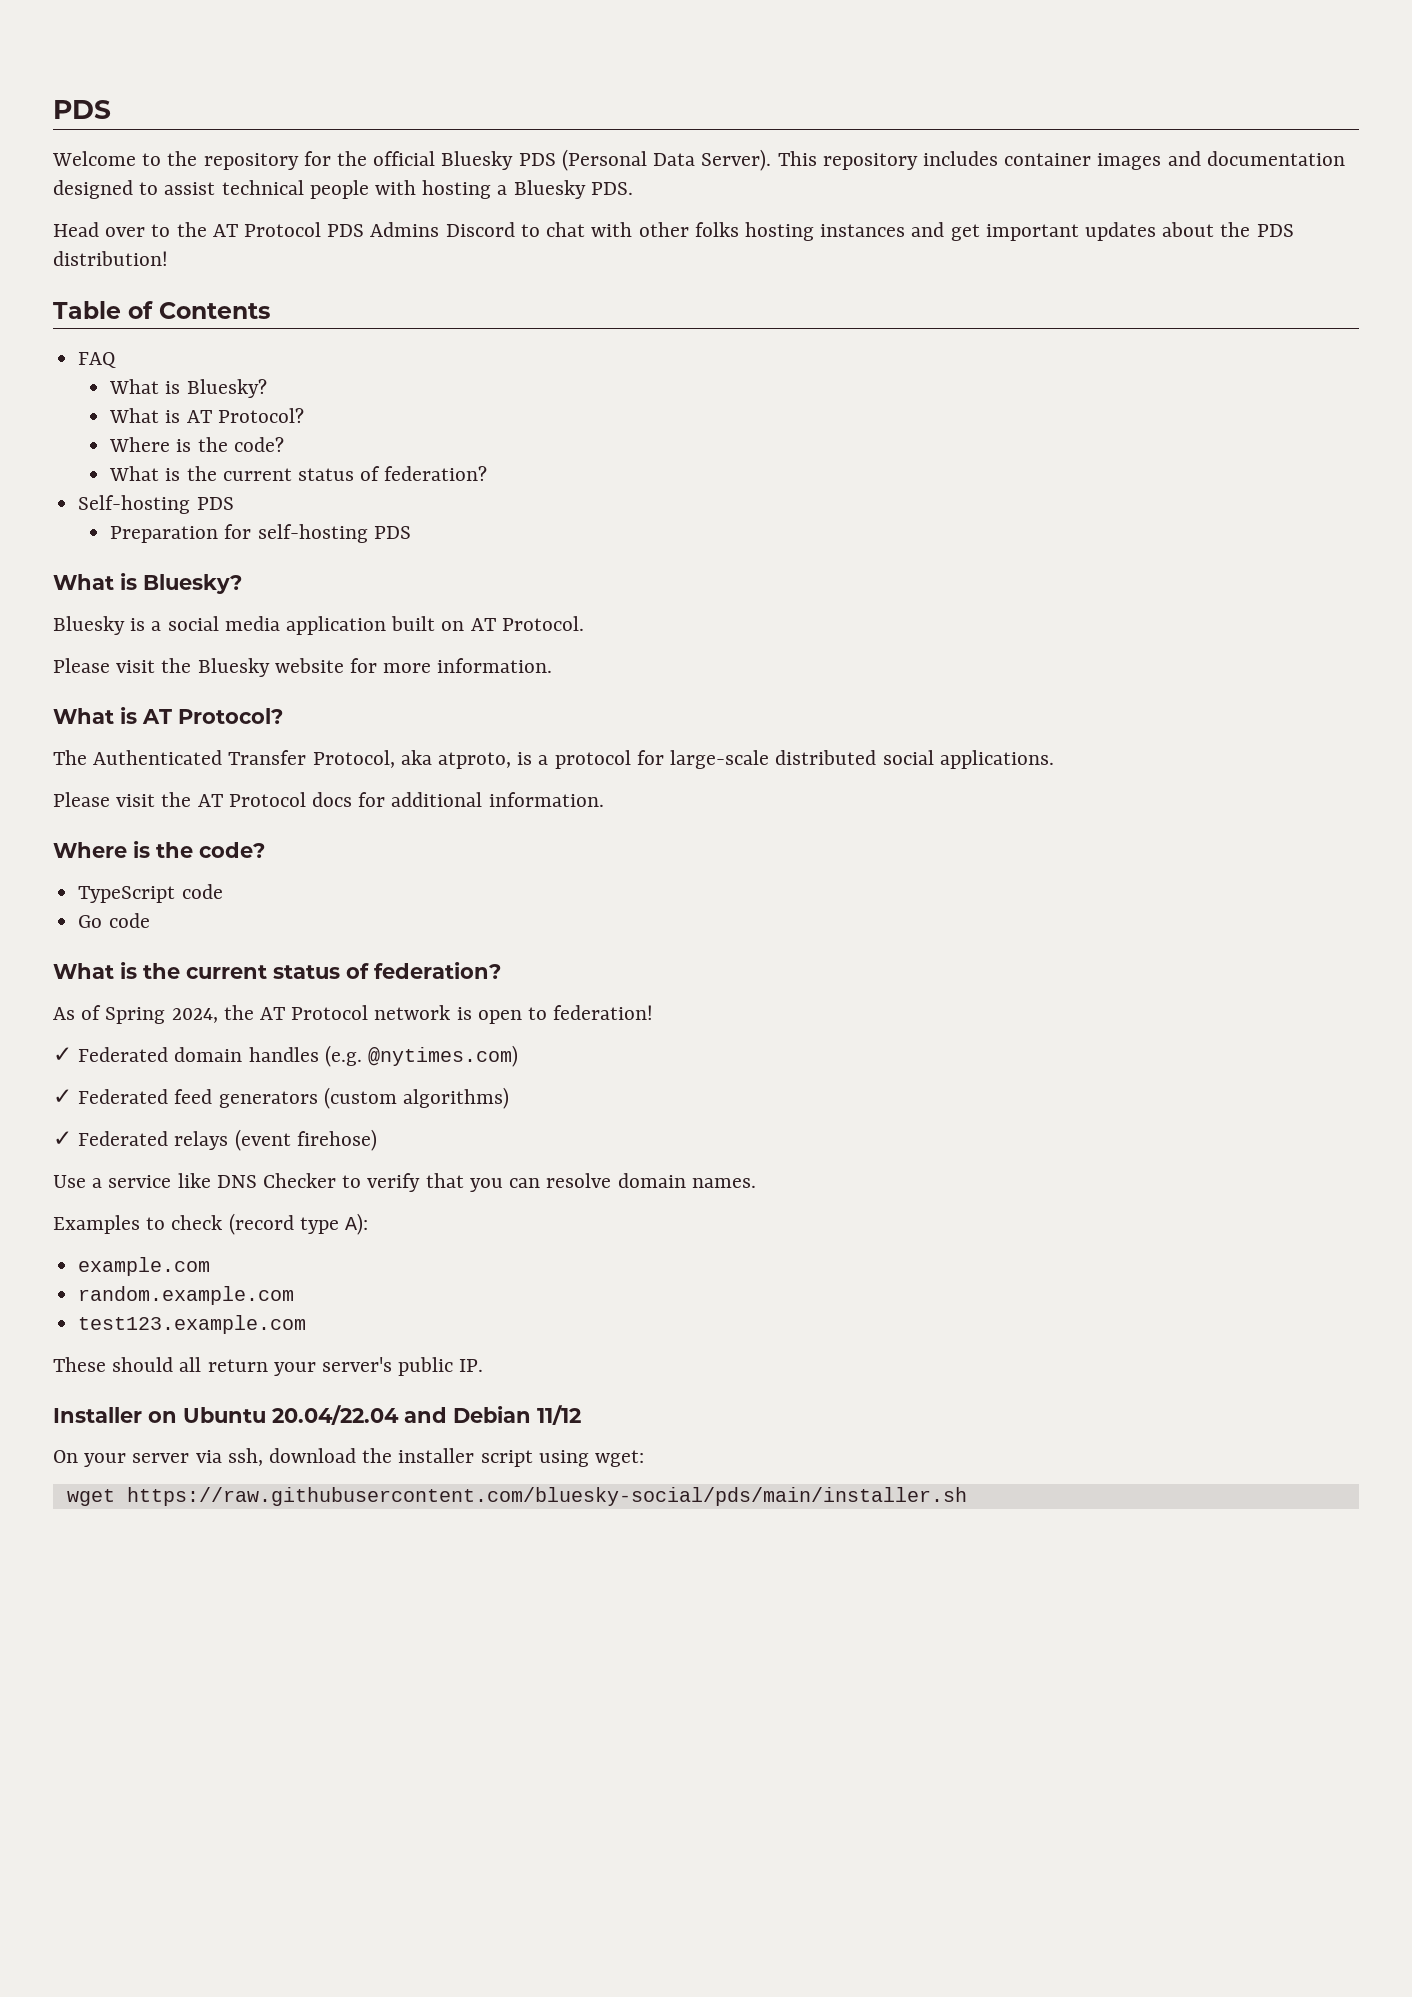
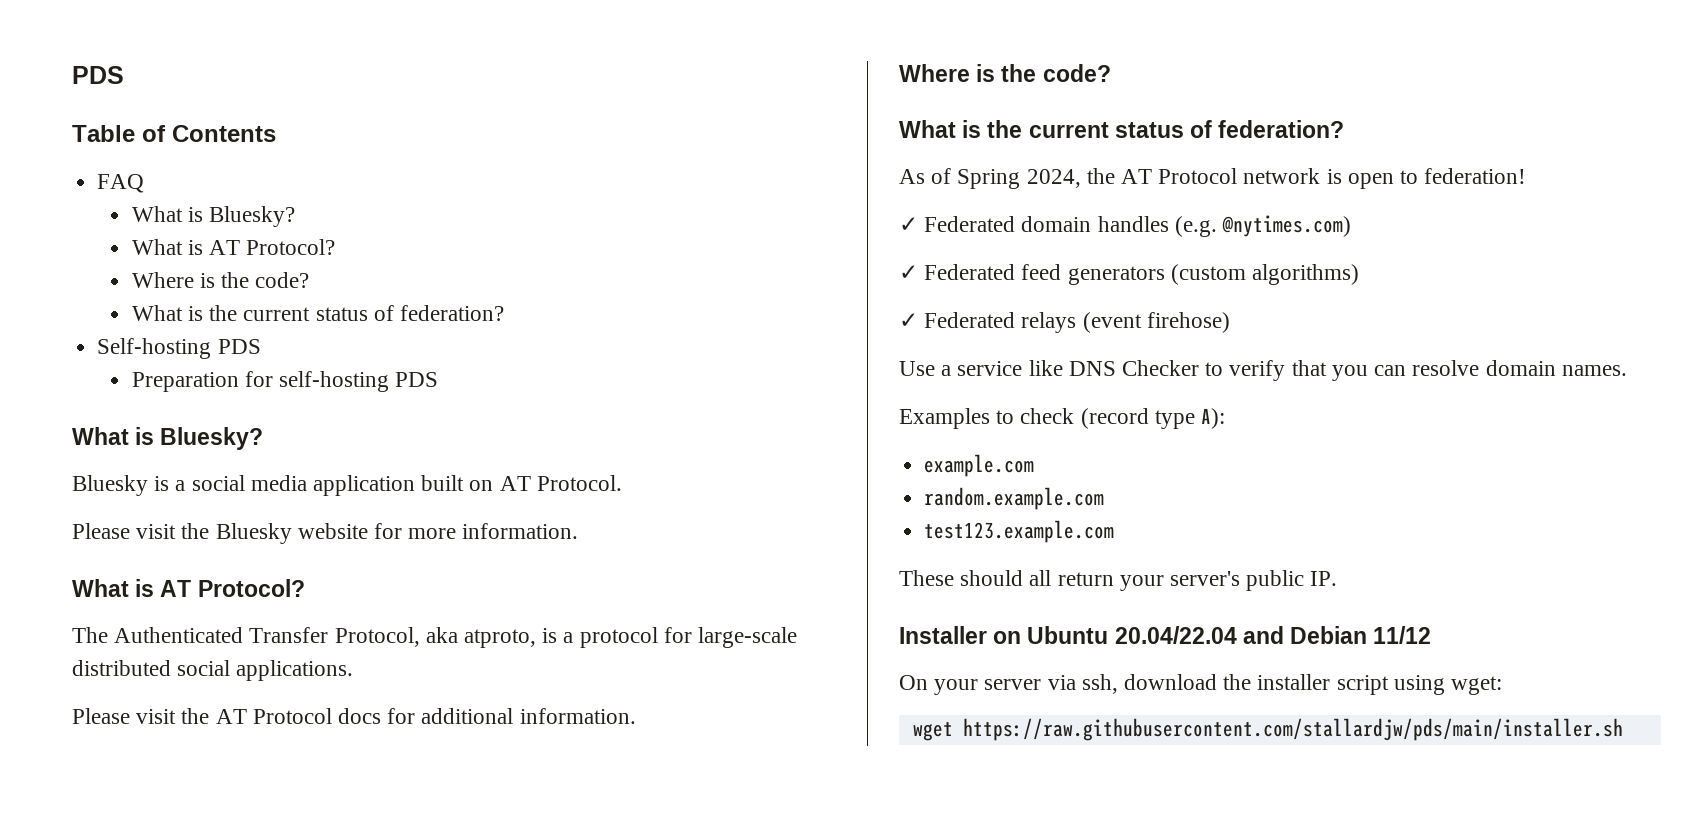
[53,100,111,119] [52,149,1345,171] [53,180,633,199] [53,222,1294,241] [53,251,168,266] PDS // Welcome to the repository for the official Bluesky PDS (Personal Data Server). This repository includes container images and documentation designed to assist technical people with hosting a Bluesky PDS. // Head over to the AT Protocol PDS Admins Discord to chat with other folks hosting instances and get important updates about the PDS distribution! -> [72,66,124,84] PDS
[78,884,223,903] [78,913,150,928] // TypeScript code // Go code -> (1111, 73) none
[126,1487,967,1506] https://raw.githubusercontent.com/bluesky-social/pds/main/installer.sh -> [962,718,1623,741] https://raw.githubusercontent.com/stallardjw/pds/main/installer.sh

